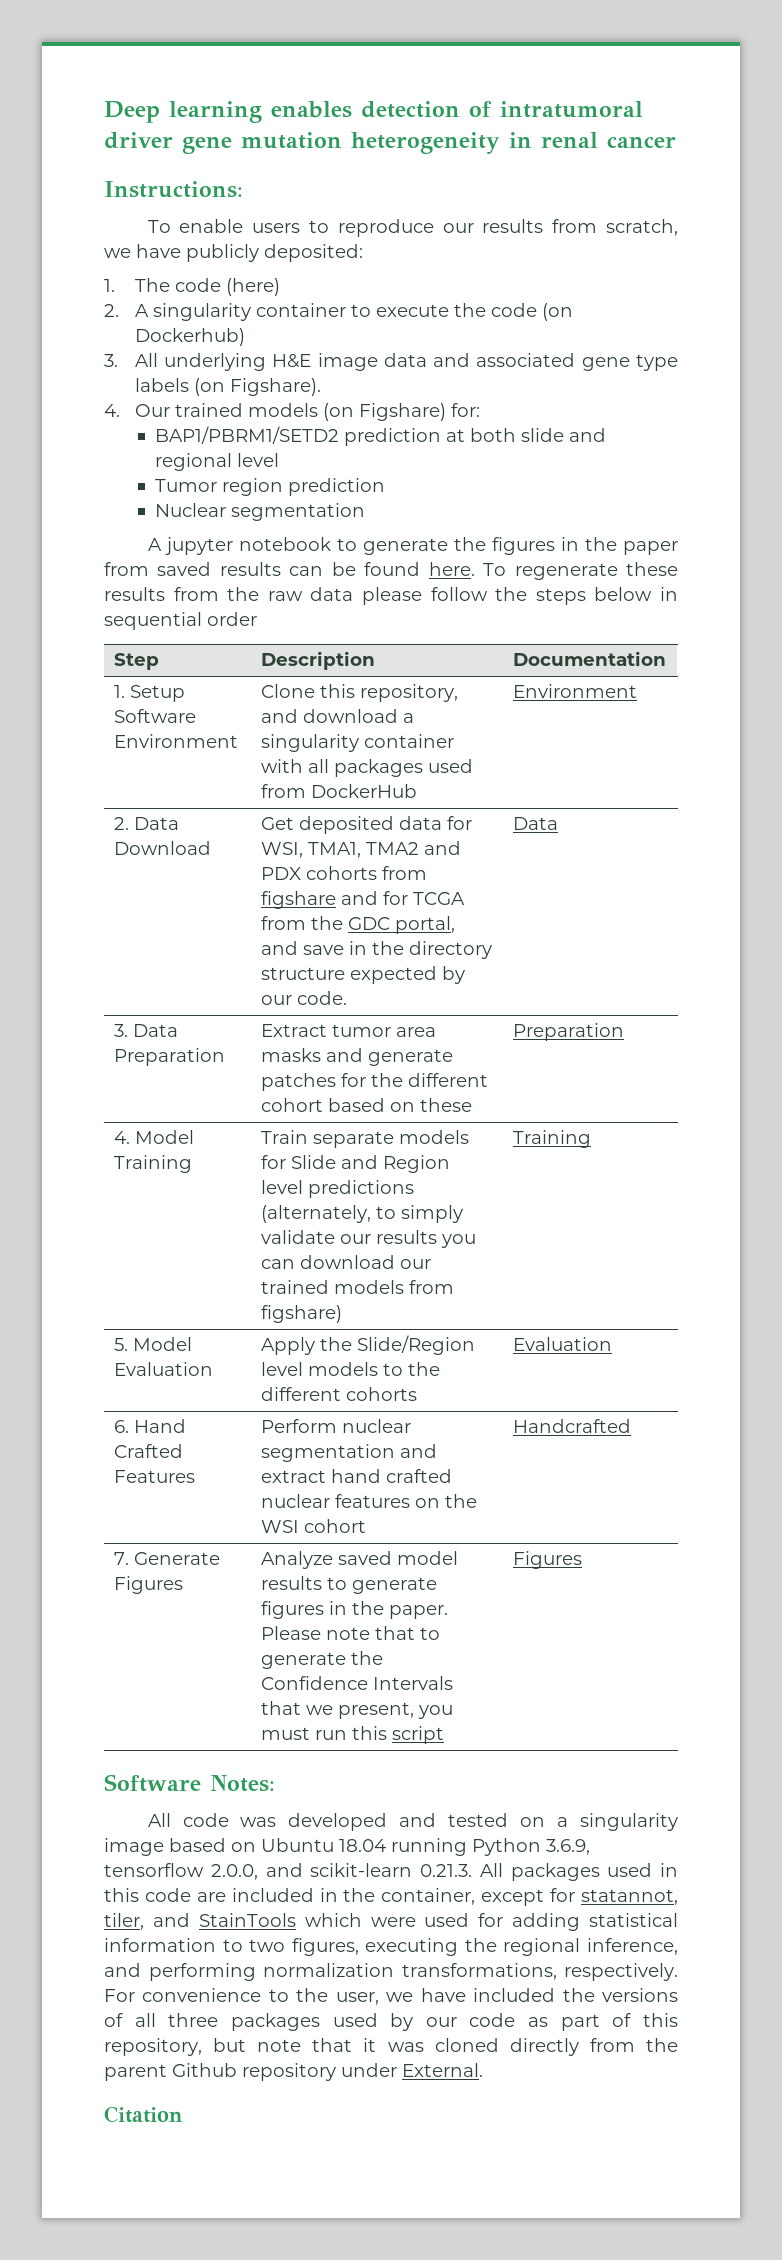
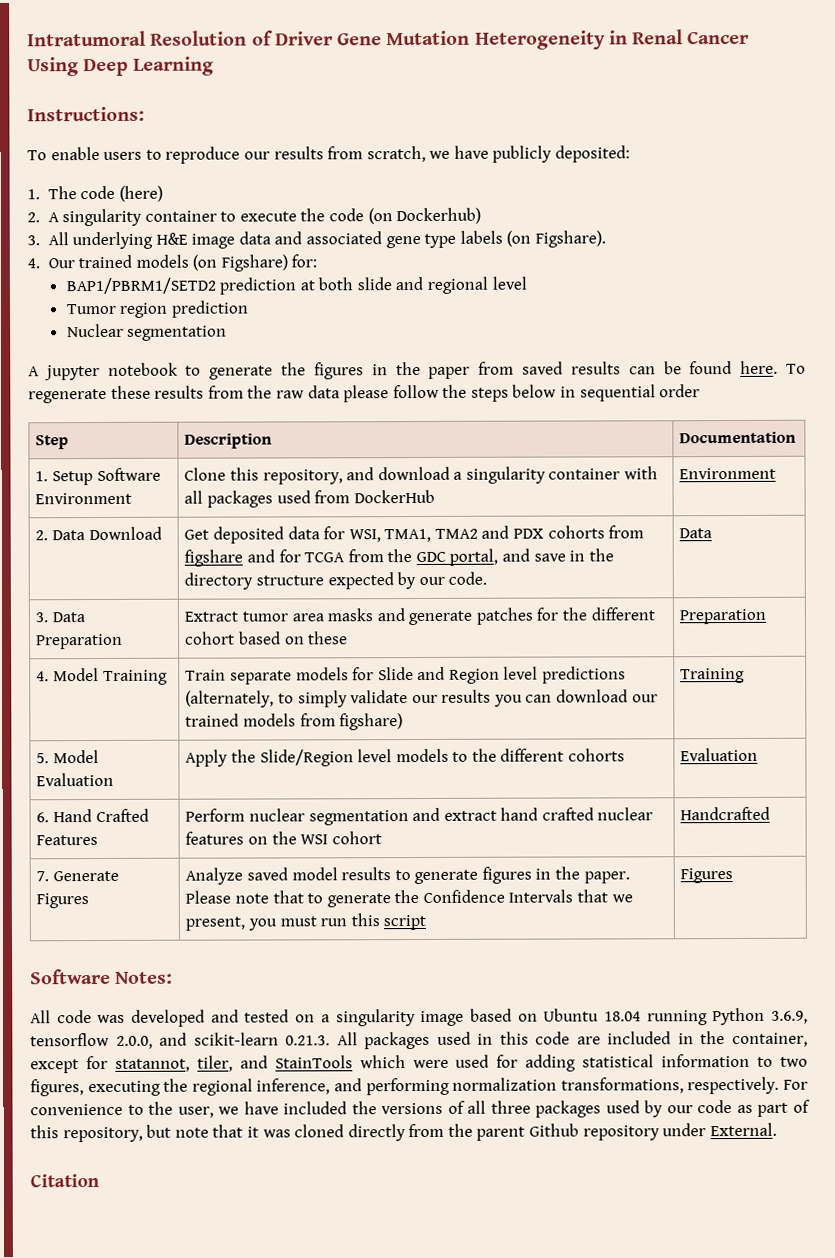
[104,101,643,123] [104,132,676,154] Deep learning enables detection of intratumoral driver gene mutation heterogeneity in renal cancer -> [27,29,750,50] [27,56,214,77] Intratumoral Resolution of Driver Gene Mutation Heterogeneity in Renal Cancer Using Deep Learning

